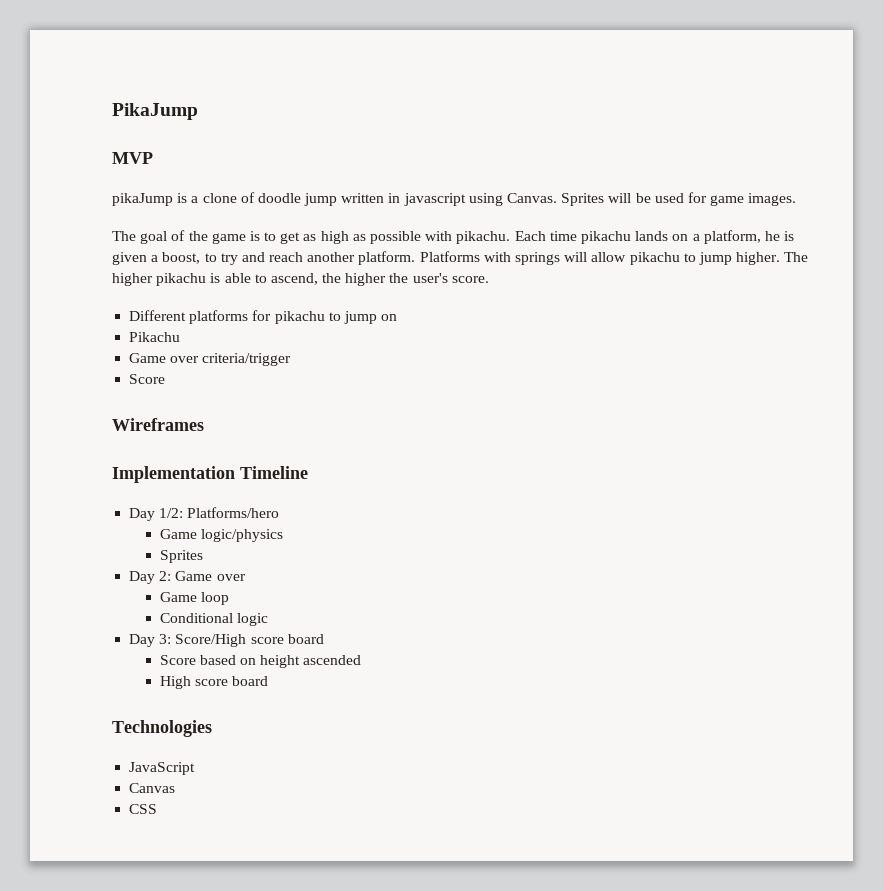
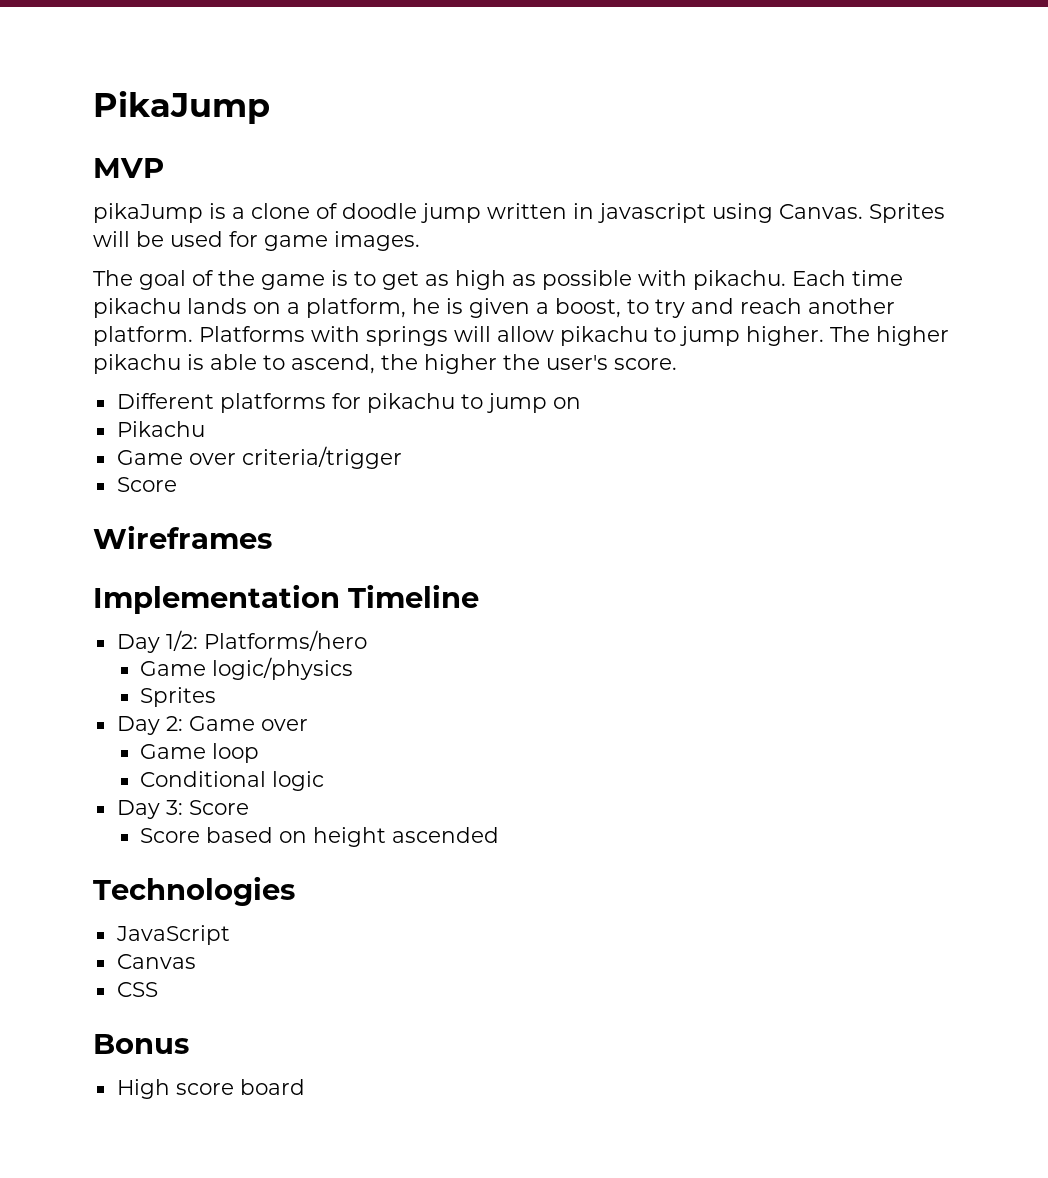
[175,634,324,647] Score/High score board -> [188,800,249,815] Score
[159,676,268,689] // High score board -> (500, 835) none
(158, 809) none -> [93,1034,189,1054] [116,1079,305,1099] // Bonus // High score board

